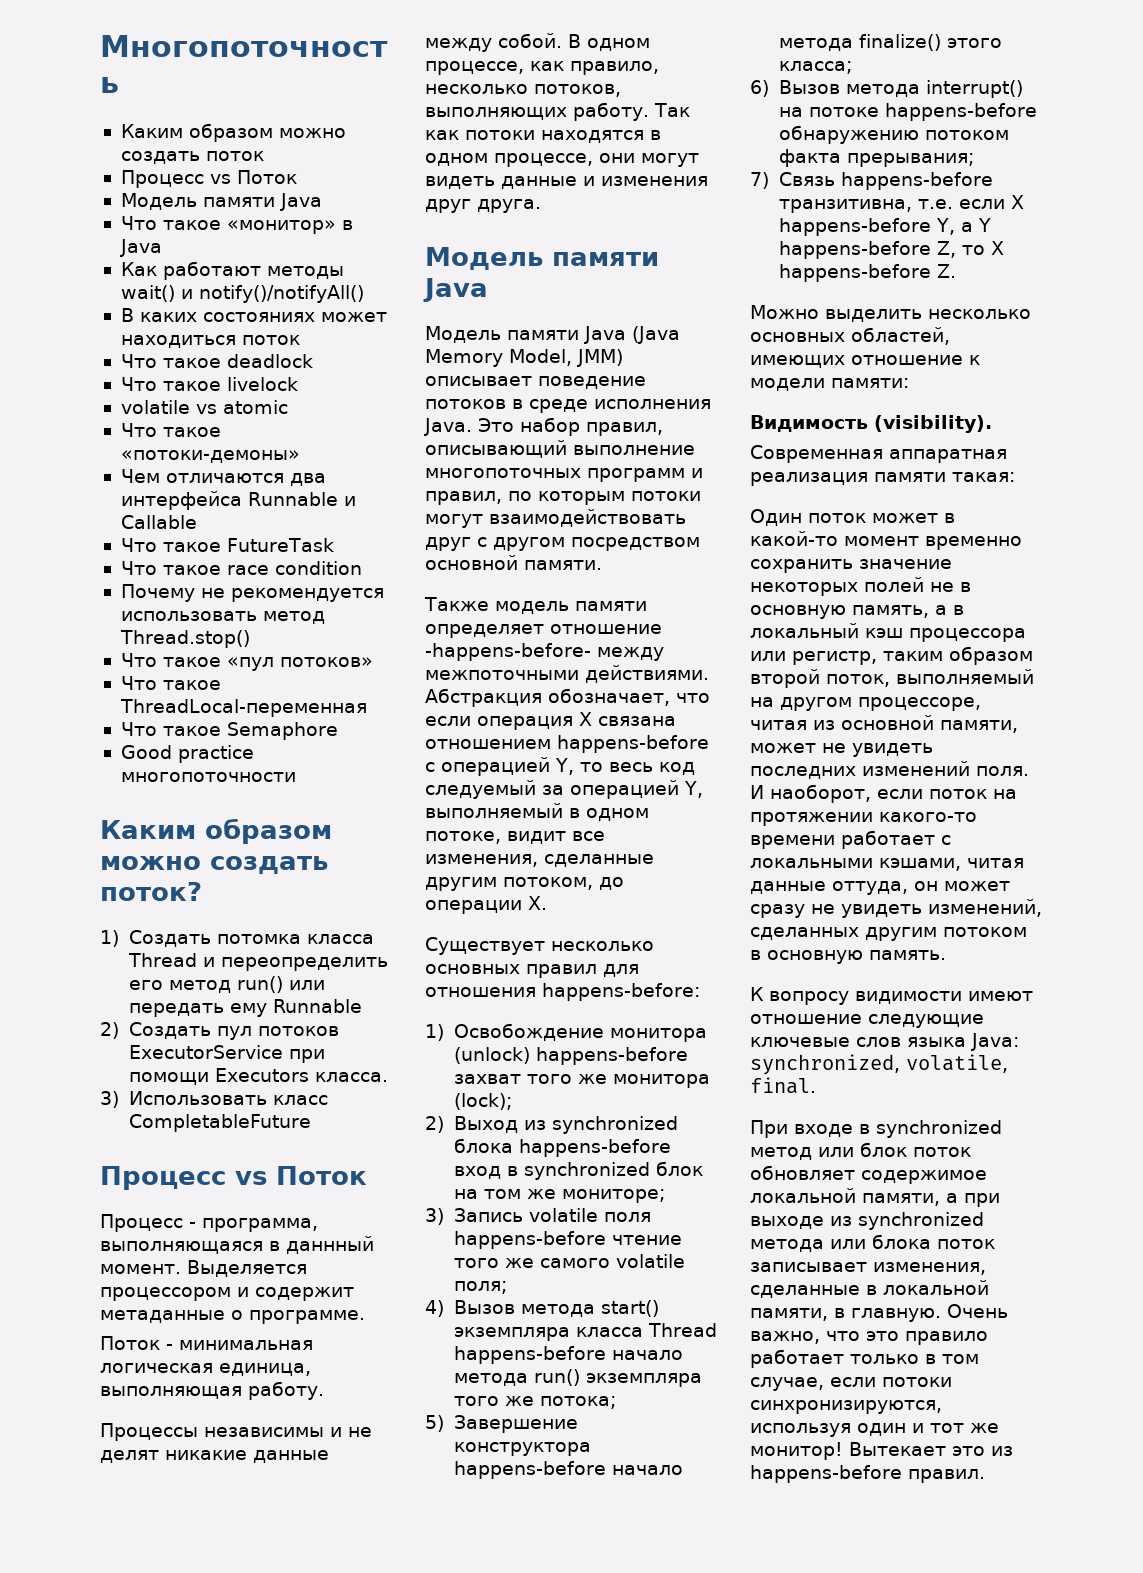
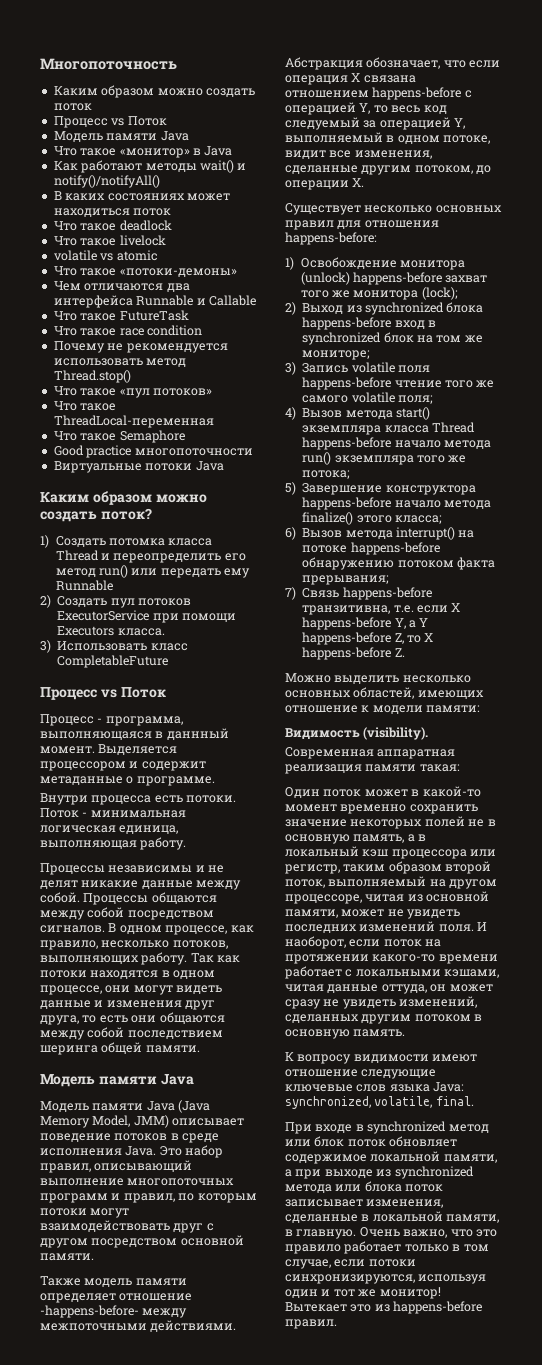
(296, 777) none -> [53,461,224,473] // Виртуальные потоки Java
(365, 1317) none -> [40,793,237,805] Внутри процесса есть потоки.
(562, 40) none -> [83,892,217,905] [40,907,214,920] [40,925,105,933] Процессы общаются между собой посредством сигналов.
[477,199,541,213] друга. -> [40,1012,225,1025] [40,1027,223,1040] [40,1042,200,1055] друга, то есть они общаются между собой последствием шеринга общей памяти.

